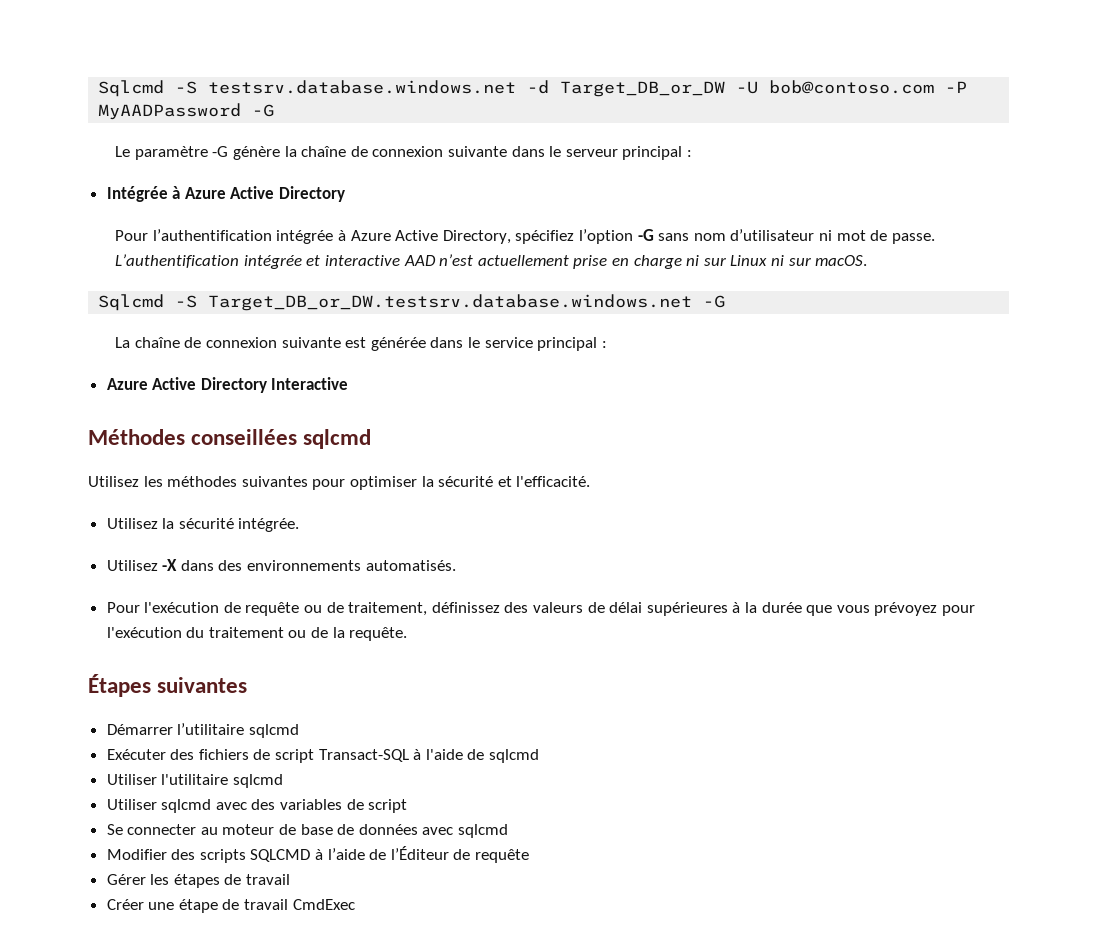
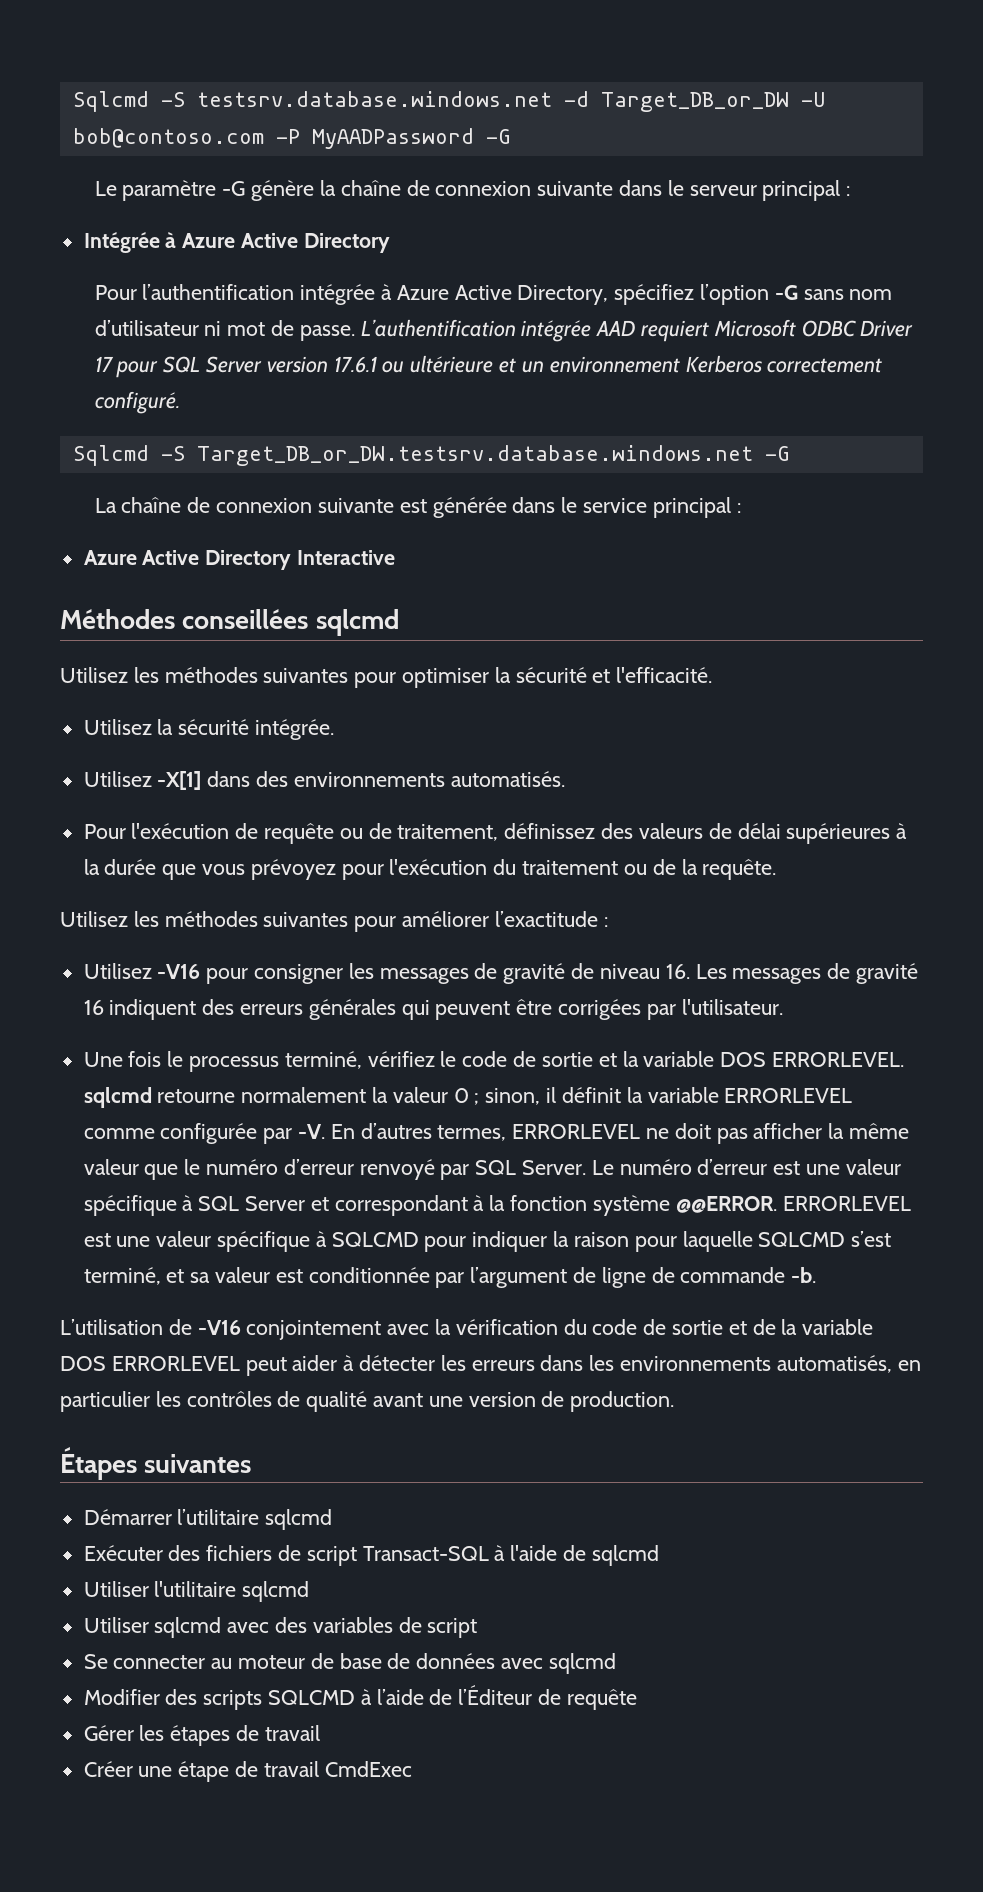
[306,254,868,269] et interactive AAD n’est actuellement prise en charge ni sur Linux ni sur macOS. -> [596,319,914,342] [94,355,883,378] [94,391,180,414] AAD requiert Microsoft ODBC Driver 17 pour SQL Server version 17.6.1 ou ultérieure et un environnement Kerberos correctement configuré.
[162,559,178,571] -X -> [157,771,202,790] -X[1]
(408, 634) none -> [60,911,608,932] [83,963,918,984] [83,999,783,1020] [83,1051,904,1072] [83,1087,853,1108] [83,1123,910,1144] [83,1159,901,1180] [83,1195,911,1216] [83,1231,892,1252] [83,1267,817,1288] [60,1319,874,1340] [60,1355,921,1376] [60,1391,675,1412] // Utilisez les méthodes suivantes pour améliorer l’exactitude : // Utilisez -V16 pour consigner les messages de gravité de niveau 16. Les messages de gravité 16 indiquent des erreurs générales qui peuvent être corrigées par l'utilisateur. // Une fois le processus terminé, vérifiez le code de sortie et la variable DOS ERRORLEVEL. sqlcmd retourne normalement la valeur 0 ; sinon, il définit la variable ERRORLEVEL comme configurée par -V. En d’autres termes, ERRORLEVEL ne doit pas afficher la même valeur que le numéro d’erreur renvoyé par SQL Server. Le numéro d’erreur est une valeur spécifique à SQL Server et correspondant à la fonction système @@ERROR. ERRORLEVEL est une valeur spécifique à SQLCMD pour indiquer la raison pour laquelle SQLCMD s’est terminé, et sa valeur est conditionnée par l’argument de ligne de commande -b. // L’utilisation de -V16 conjointement avec la vérification du code de sortie et de la variable DOS ERRORLEVEL peut aider à détecter les erreurs dans les environnements automatisés, en particulier les contrôles de qualité avant une version de production.

